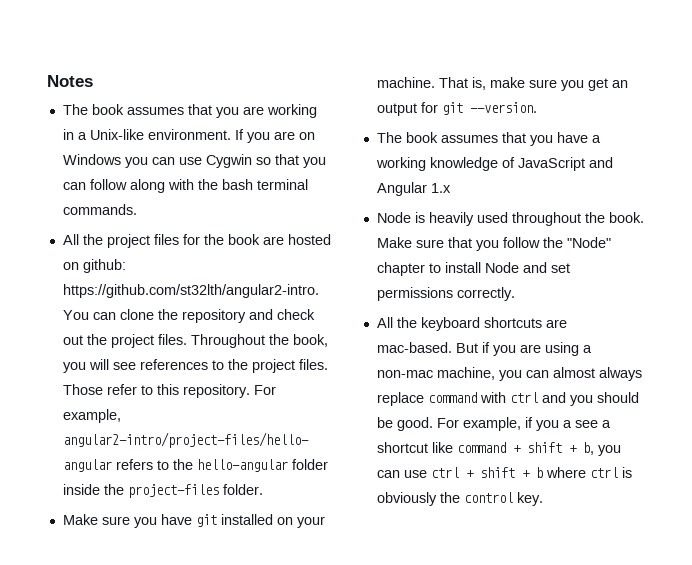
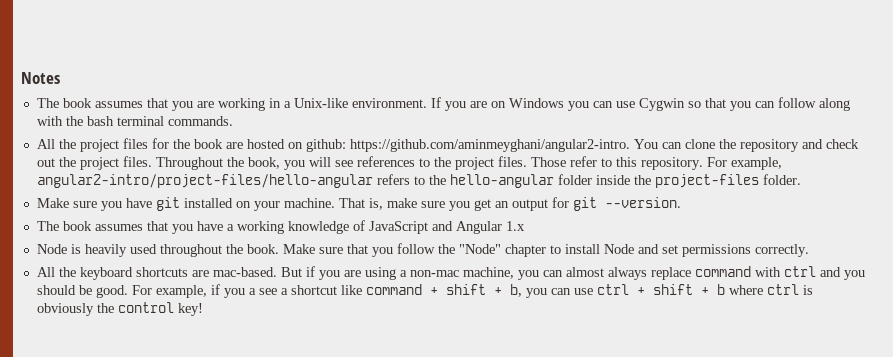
[62,284,319,298] https://github.com/st32lth/angular2-intro. -> [349,139,630,152] https://github.com/aminmeyghani/angular2-intro.
[516,492,543,506] key. -> [177,303,203,316] key!

